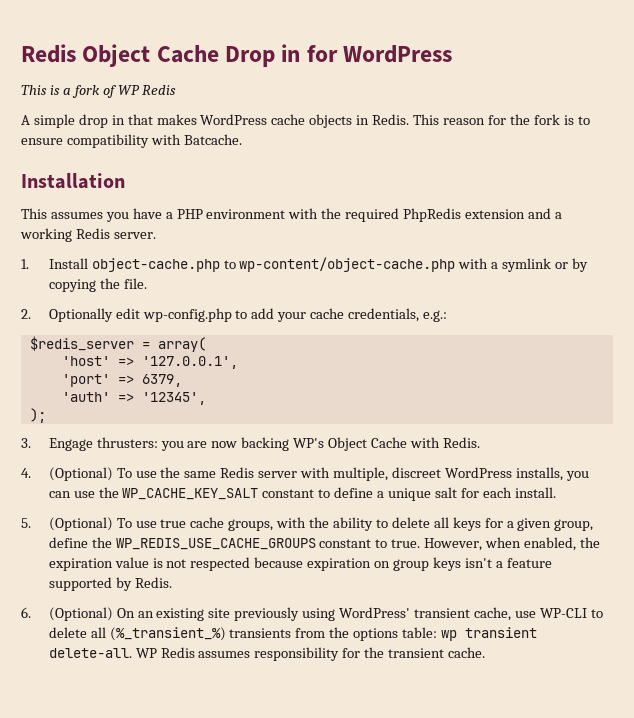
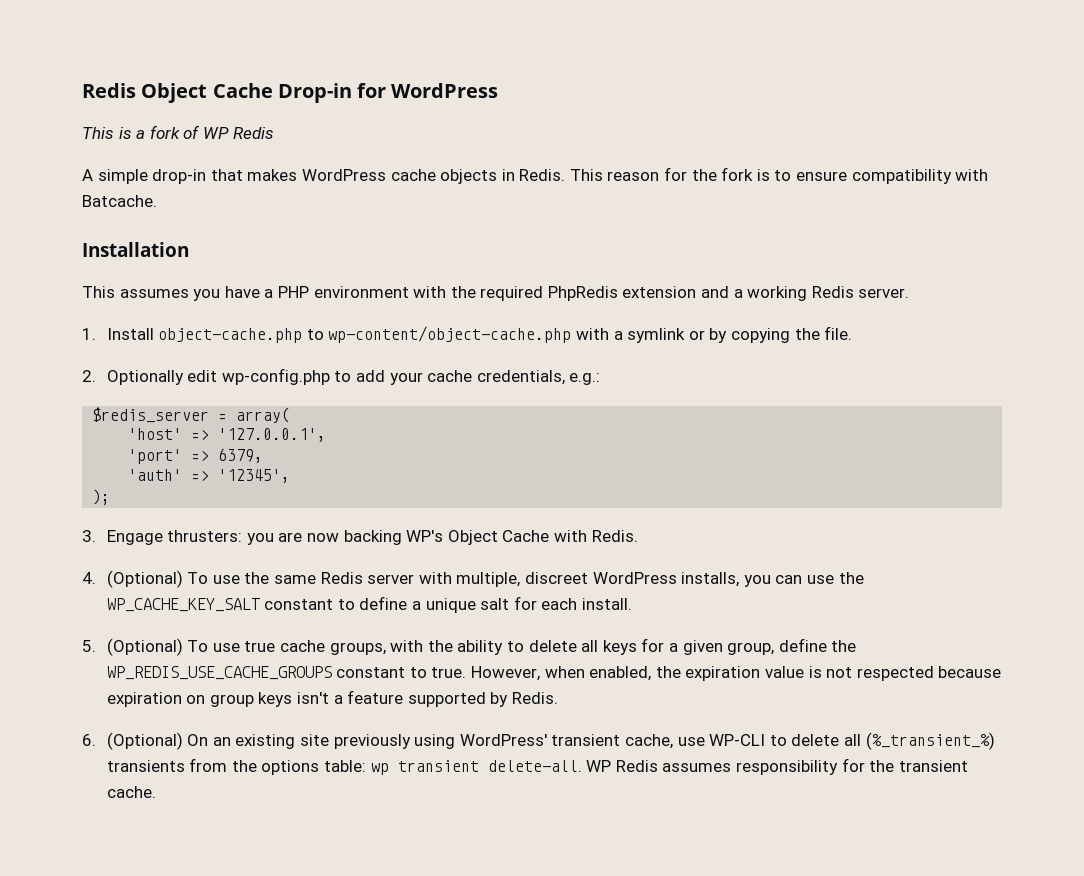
[225,44,301,67] Drop in -> [277,83,352,103] Drop-in
[78,114,125,128] drop in -> [152,169,207,184] drop-in

